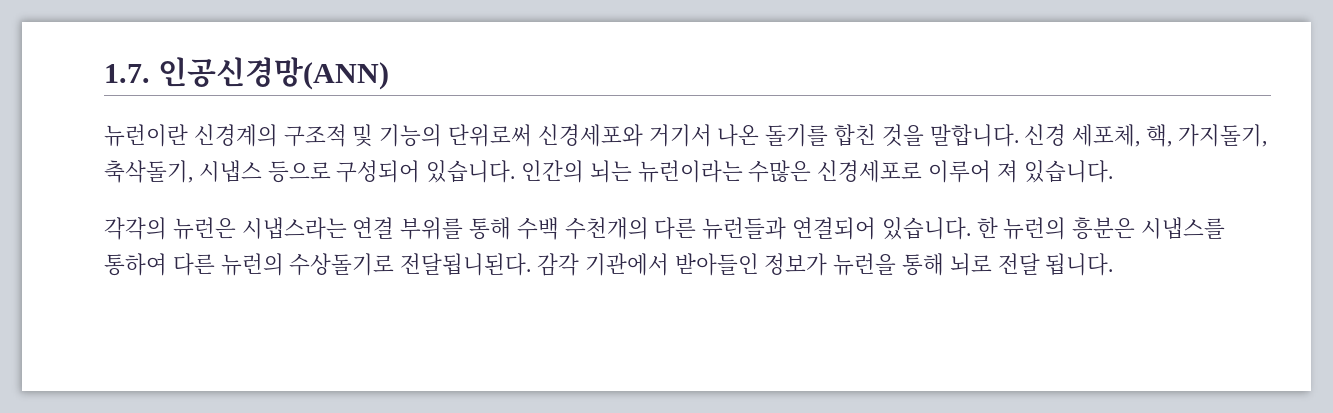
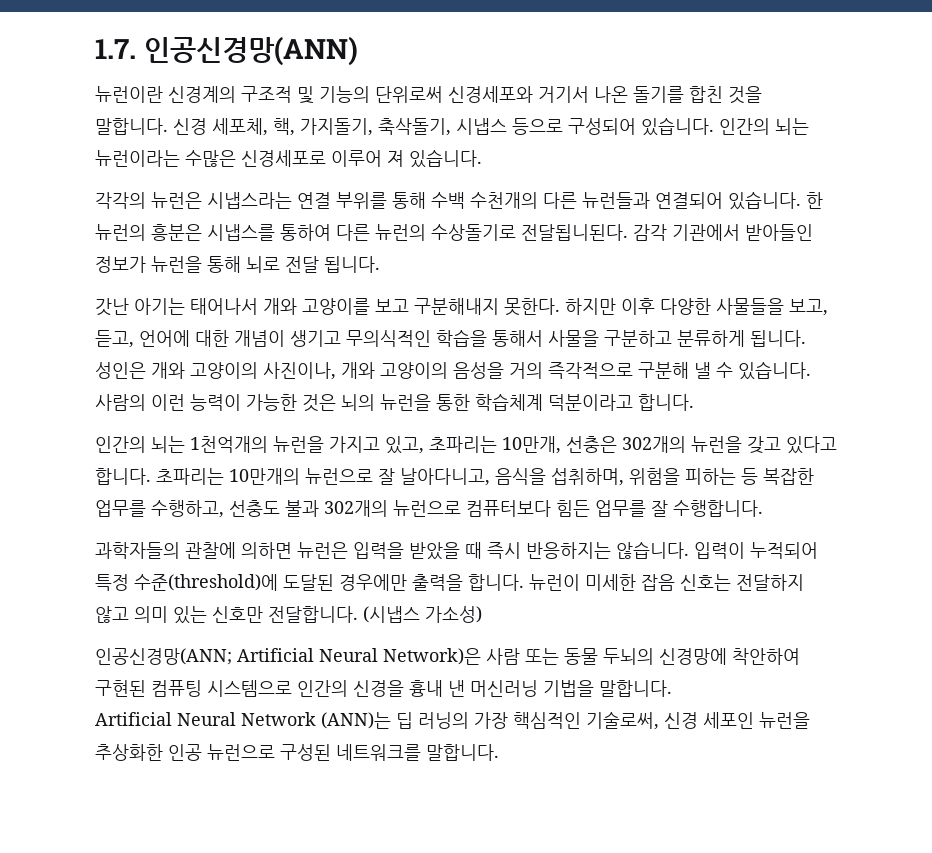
(1114, 264) none -> [95,298,828,316] [95,329,806,348] [95,361,811,380] [95,393,694,412] [95,436,837,454] [95,468,814,486] [95,500,763,518] [95,541,818,560] [95,574,804,591] [95,606,482,624] [95,648,800,665] [95,680,672,697] [95,711,810,730] [95,744,499,761] // 갓난 아기는 태어나서 개와 고양이를 보고 구분해내지 못한다. 하지만 이후 다양한 사물들을 보고, 듣고, 언어에 대한 개념이 생기고 무의식적인 학습을 통해서 사물을 구분하고 분류하게 됩니다. 성인은 개와 고양이의 사진이나, 개와 고양이의 음성을 거의 즉각적으로 구분해 낼 수 있습니다. 사람의 이런 능력이 가능한 것은 뇌의 뉴런을 통한 학습체계 덕분이라고 합니다. // 인간의 뇌는 1천억개의 뉴런을 가지고 있고, 초파리는 10만개, 선충은 302개의 뉴런을 갖고 있다고 합니다. 초파리는 10만개의 뉴런으로 잘 날아다니고, 음식을 섭취하며, 위험을 피하는 등 복잡한 업무를 수행하고, 선충도 불과 302개의 뉴런으로 컴퓨터보다 힘든 업무를 잘 수행합니다. // 과학자들의 관찰에 의하면 뉴런은 입력을 받았을 때 즉시 반응하지는 않습니다. 입력이 누적되어 특정 수준(threshold)에 도달된 경우에만 출력을 합니다. 뉴런이 미세한 잡음 신호는 전달하지 않고 의미 있는 신호만 전달합니다. (시냅스 가소성) // 인공신경망(ANN; Artificial Neural Network)은 사람 또는 동물 두뇌의 신경망에 착안하여 구현된 컴퓨팅 시스템으로 인간의 신경을 흉내 낸 머신러닝 기법을 말합니다. // Artificial Neural Network (ANN)는 딥 러닝의 가장 핵심적인 기술로써, 신경 세포인 뉴런을 추상화한 인공 뉴런으로 구성된 네트워크를 말합니다.

